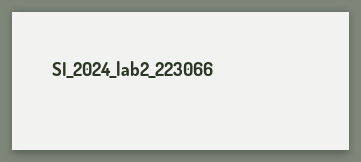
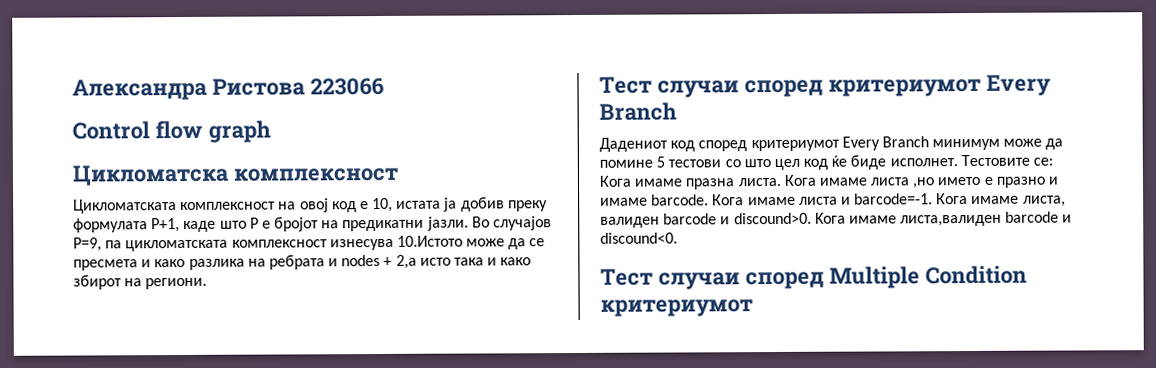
[52,61,213,78] SI_2024_lab2_223066 -> [72,77,384,101] [72,120,271,143] [72,164,398,186] [73,196,548,214] [73,216,553,233] [73,235,546,252] [73,254,532,271] [73,274,208,290] [599,74,1051,98] [599,102,677,121] [599,136,1064,152] [599,154,1054,171] [599,174,1060,190] [600,193,1066,207] [600,211,1073,228] [600,232,678,244] [600,265,1027,290] [600,299,753,317] Александра Ристова 223066 // Control flow graph // Цикломатска комплексност // Цикломатската комплексност на овој код е 10, истата ја добив преку формулата P+1, каде што P е бројот на предикатни јазли. Во случајoв P=9, па цикломатската комплексност изнесува 10.Истото може да се пресмета и како разлика на ребрата и nodes + 2,а исто така и како збирот на региони. // Тест случаи според критериумот Every Branch // Дадениот код според критериумот Every Branch минимум може да помине 5 тестови со што цел код ќе биде исполнет. Тестовите се: Кога имаме празна листа. Кога имаме листа ,но името е празно и имаме barcode. Кога имаме листа и barcode=-1. Кога имаме листа, валиден barcode и discound>0. Koга имаме листа,валиден barcode и discound<0. // Tест случаи според Multiple Condition критериумот

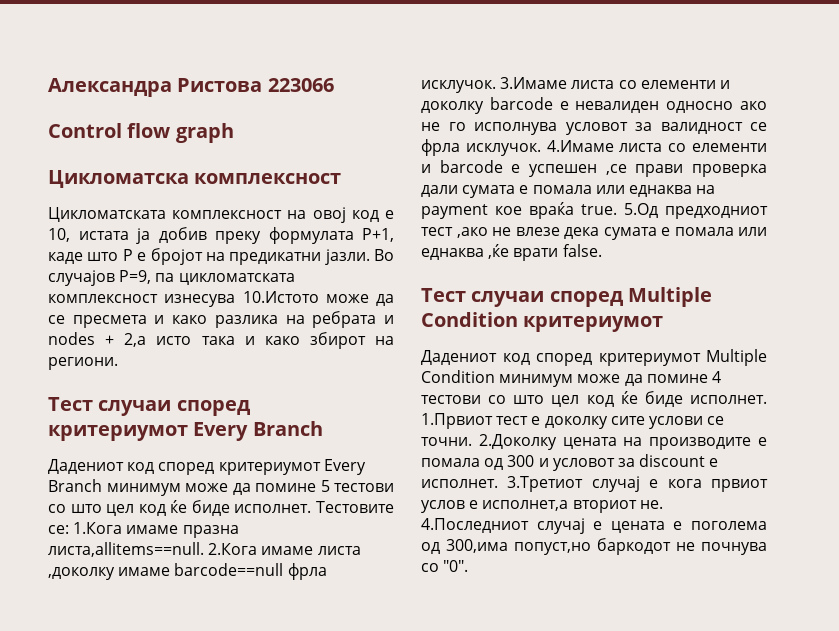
[599,175,632,187] Кога -> [73,522,123,534] 1.Кога
[737,174,1060,189] [600,193,1066,207] [600,211,1073,228] [600,232,678,244] листа. Кога имаме листа ,но името е празно и имаме barcode. Кога имаме листа и barcode=-1. Кога имаме листа, валиден barcode и discound>0. Koга имаме листа,валиден barcode и discound<0. -> [48,542,361,557] [48,563,327,580] [421,77,730,93] [421,97,767,114] [421,122,767,135] [421,139,767,156] [421,160,767,177] [421,185,716,198] [421,202,768,219] [421,227,767,240] [421,244,602,261] листа,allitems==null. 2.Кога имаме листа ,доколку имаме barcode==null фрла исклучок. 3.Имаме листа со елементи и доколку barcode е невалиден односно ако не го исполнува условот за валидност се фрла исклучок. 4.Имаме листа со елементи и barcode e успешен ,се прави проверка дали сумата е помала или еднаква на payment кое враќа true. 5.Oд предходниот тест ,ако не влезе дека сумата е помала или еднаква ,ќе врати false.
(753, 308) none -> [421,349,767,366] [421,370,721,387] [421,391,767,407] [421,413,725,429] [421,434,767,450] [421,454,719,471] [421,476,768,492] [421,500,663,513] [421,518,767,534] [421,538,767,555] [421,560,469,572] // Дадениот код според критериумот Multiple Condition минимум може да помине 4 тестови со што цел код ќе биде исполнет. 1.Првиот тест е доколку сите услови се точни. 2.Доколку цената на производите е помала од 300 и условот за discount e исполнет. 3.Третиот случај е кога првиот услов е исполнет,а вториот не. 4.Последниот случај е цената е поголема од 300,има попуст,нo баркодот не почнува со "0".

